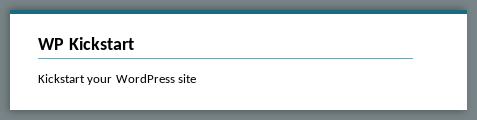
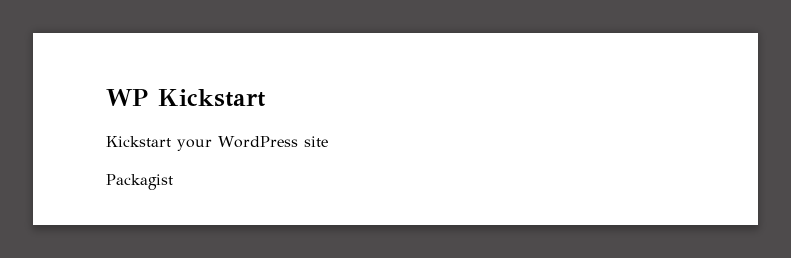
(197, 78) none -> [106,174,173,190] // Packagist

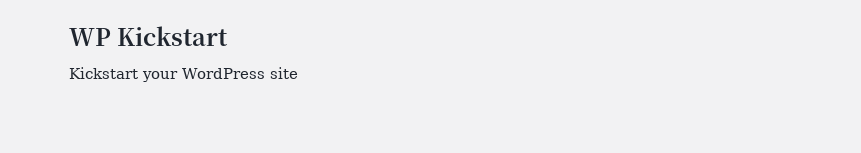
[106,174,173,190] // Packagist -> (298, 73) none

